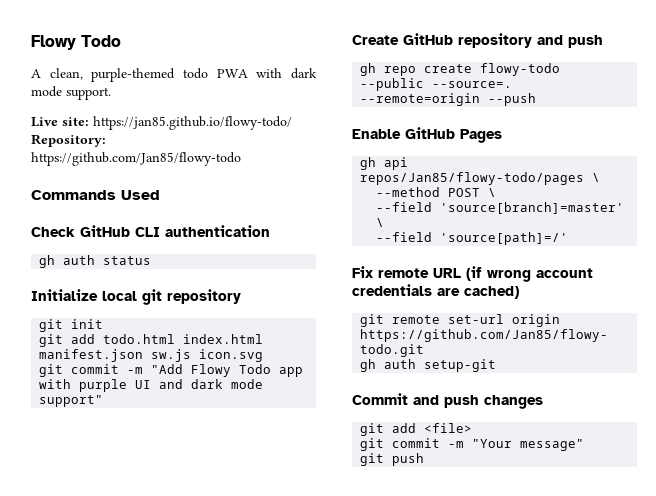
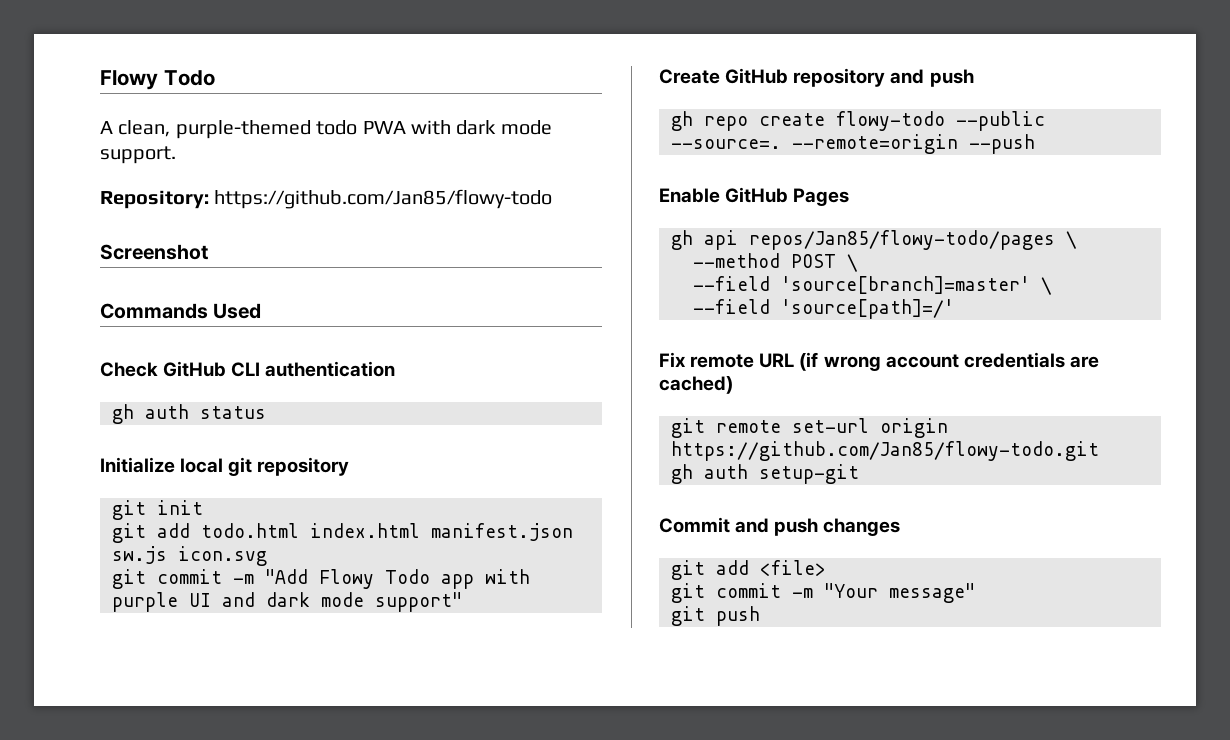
[31,116,292,130] Live site: https://jan85.github.io/flowy-todo/ -> (176, 155) none
(241, 159) none -> [100,244,208,260] // Screenshot

